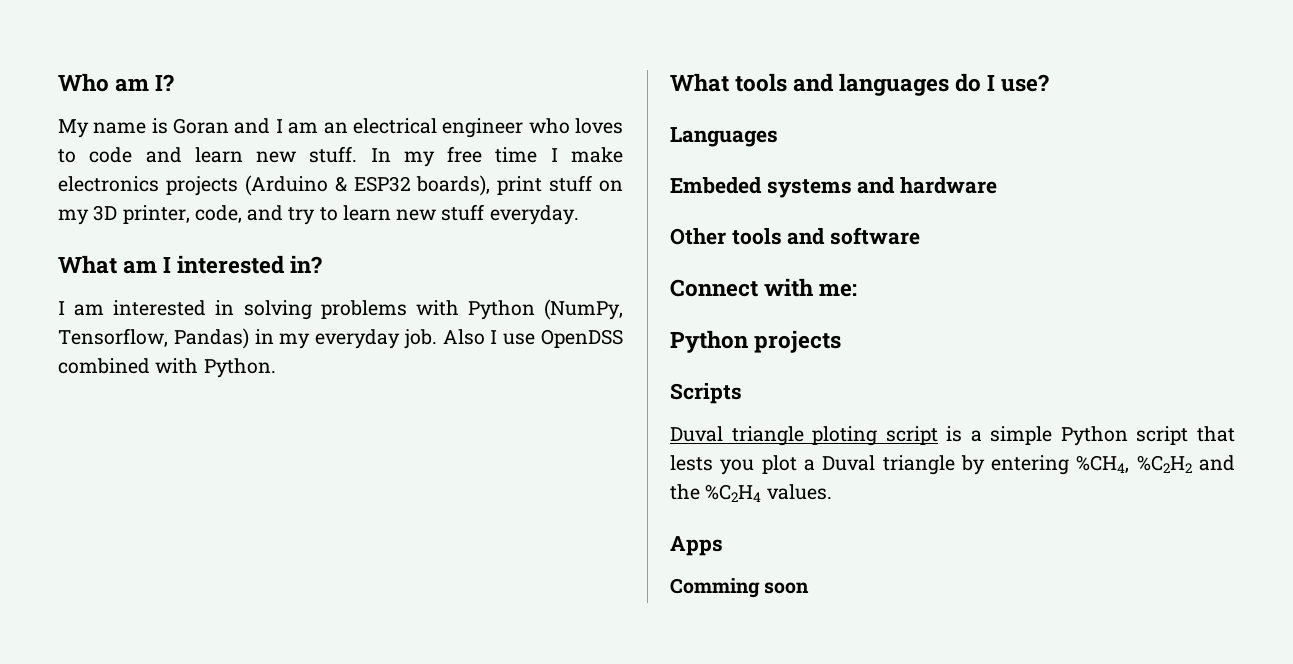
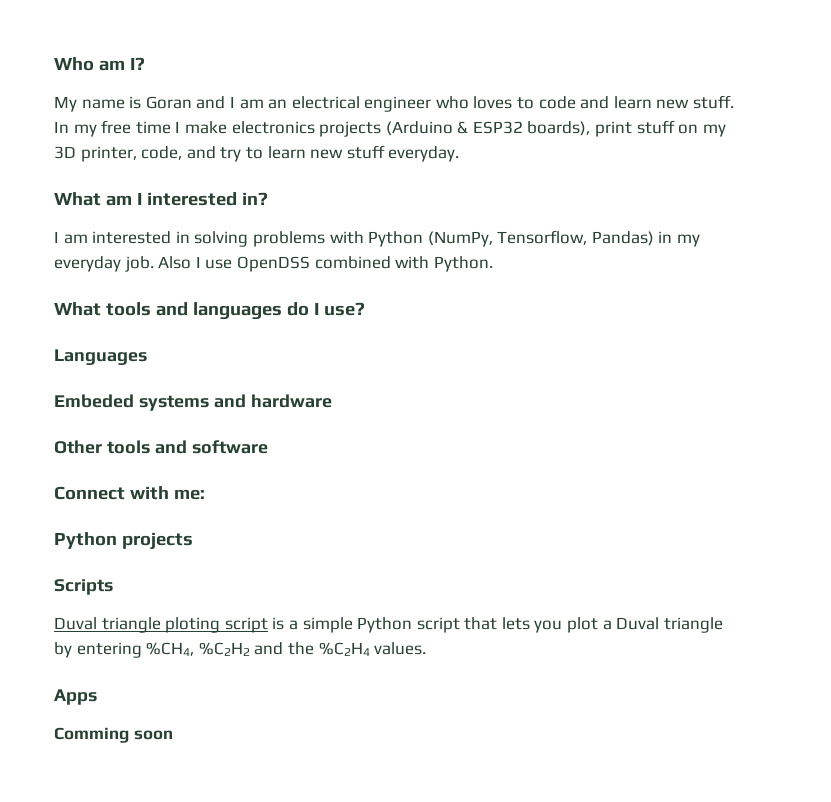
[670,455,713,471] lests -> [501,617,530,630] lets

